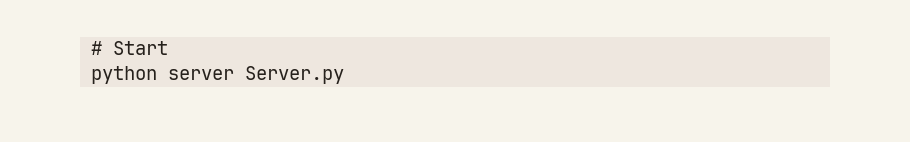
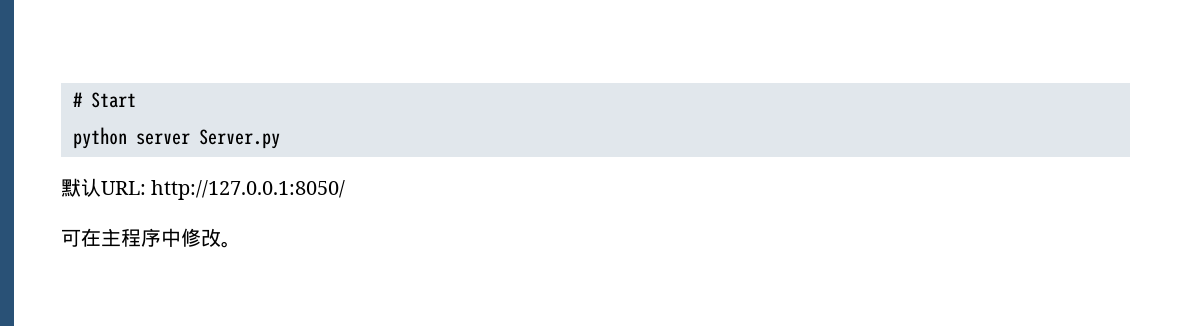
(345, 75) none -> [61,178,346,200] [61,228,241,248] // 默认URL: http://127.0.0.1:8050/ // 可在主程序中修改。

